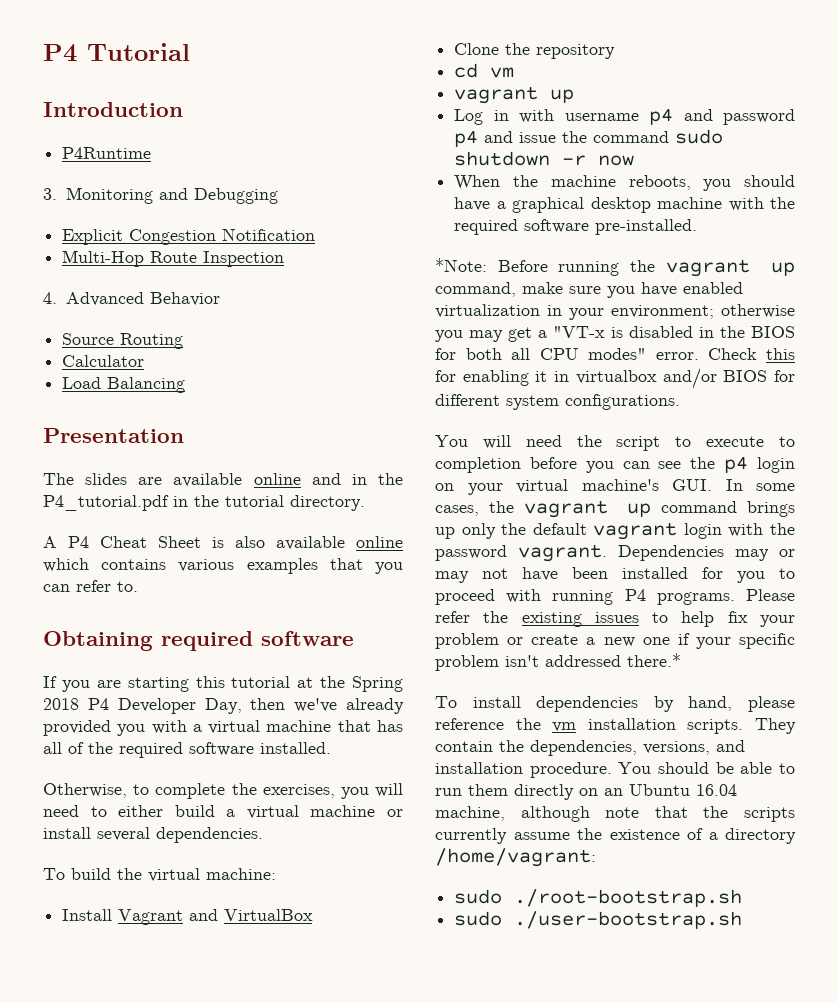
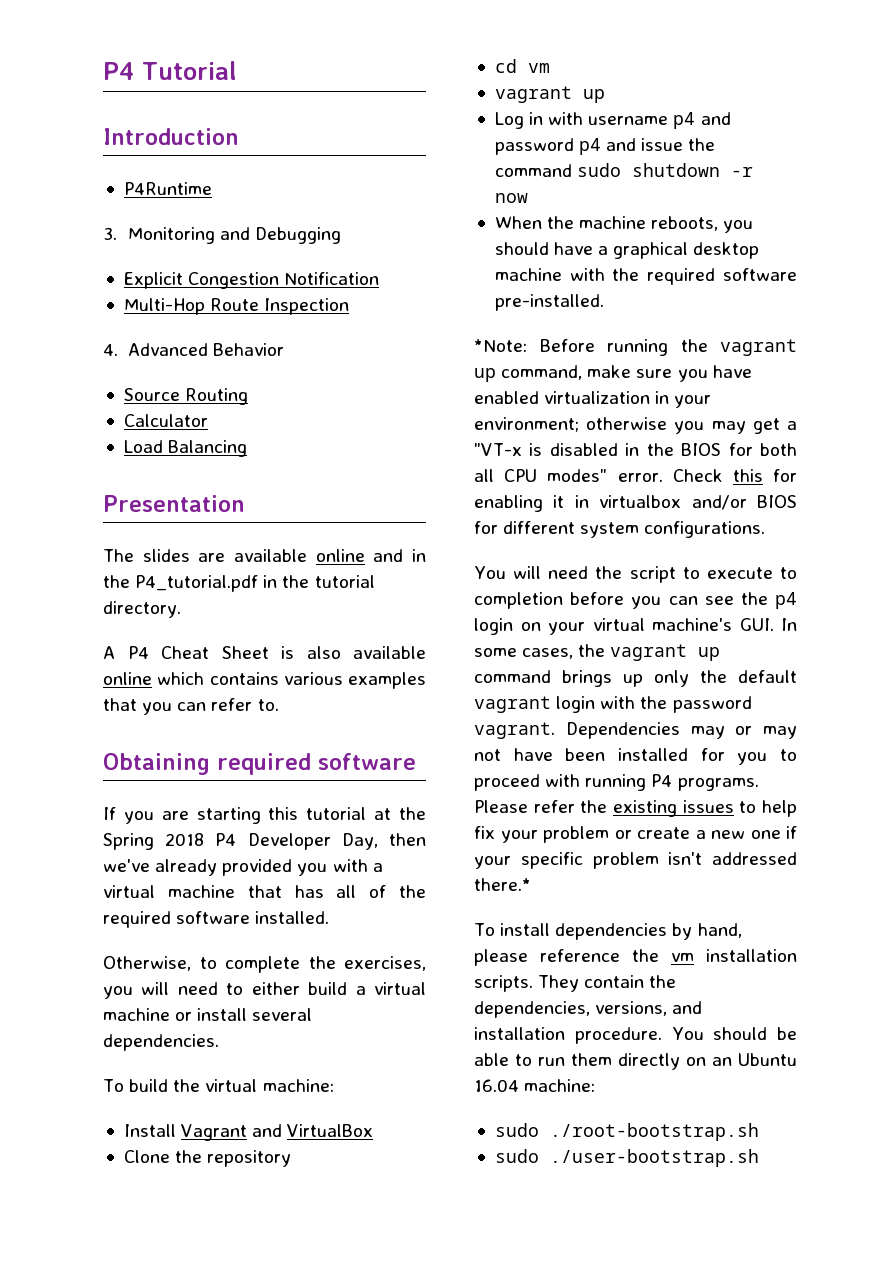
[435,806,795,822] [435,828,796,844] [435,848,596,867] machine, although note that the scripts currently assume the existence of a directory /home/vagrant: -> [524,1079,596,1092] machine:

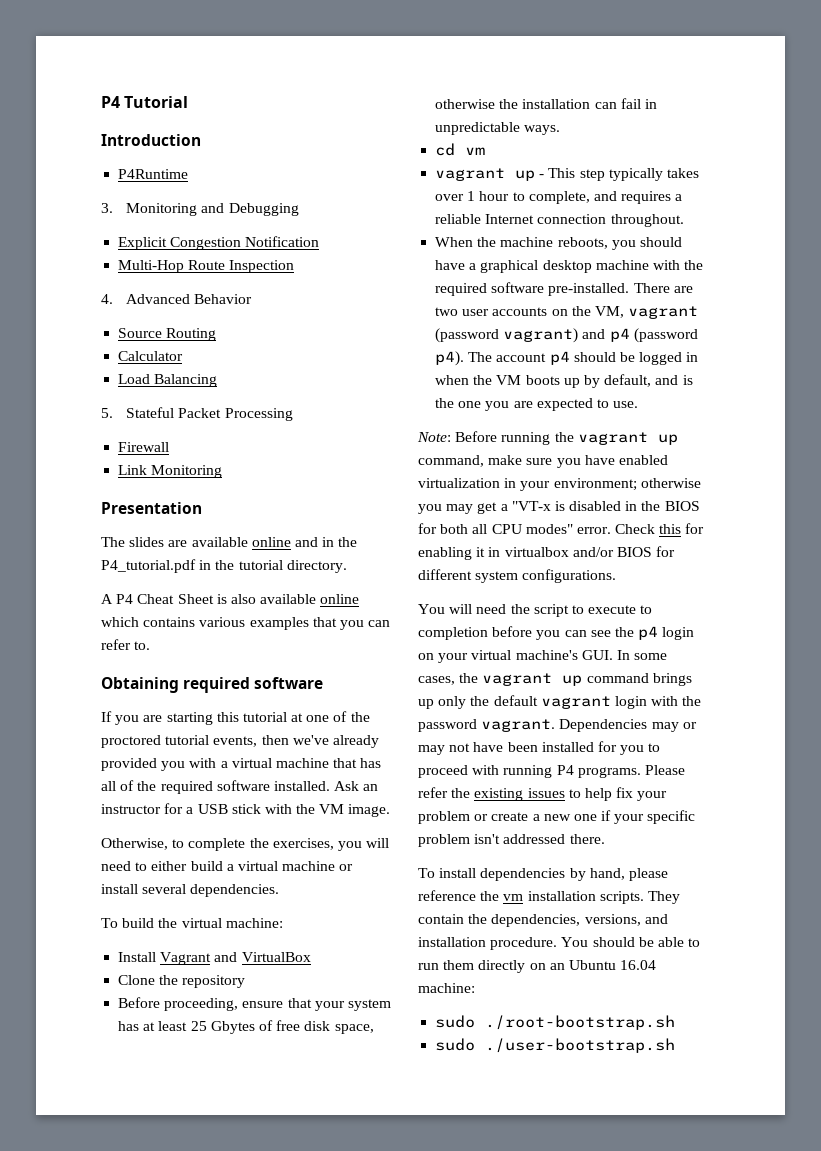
(248, 448) none -> [101,407,293,421] [118,442,170,452] [118,465,223,478] // 5. Stateful Packet Processing // Firewall // Link Monitoring
[398,807,426,820] [103,833,378,850] the Spring 2018 P4 Developer Day, -> [306,711,370,722] [101,735,258,748] one of the proctored tutorial events,
(330, 917) none -> [334,781,379,791] [101,803,391,817] Ask an instructor for a USB stick with the VM image.
[494,59,550,73] [494,86,605,103] [494,112,731,129] [494,138,716,155] [494,163,754,177] [494,193,528,203] cd vm // vagrant up // Log in with username p4 and password p4 and issue the command sudo shutdown -r now -> [118,997,391,1011] [118,1020,374,1034] [435,98,657,109] [435,122,561,135] [435,143,486,156] [435,168,699,181] [435,191,683,204] [435,214,684,227] Before proceeding, ensure that your system has at least 25 Gbytes of free disk space, otherwise the installation can fail in unpredictable ways. // cd vm // vagrant up - This step typically takes over 1 hour to complete, and requires a reliable Internet connection throughout.
[474,339,527,352] // *Note: -> [633,283,693,293] [435,306,699,319] [435,328,698,343] [435,351,699,366] [435,374,693,388] [435,398,639,411] [417,432,451,442] There are two user accounts on the VM, vagrant (password vagrant) and p4 (password p4). The account p4 should be logged in when the VM boots up by default, and is the one you are expected to use. // Note:
[474,878,531,891] there.* -> [569,834,605,844] there.

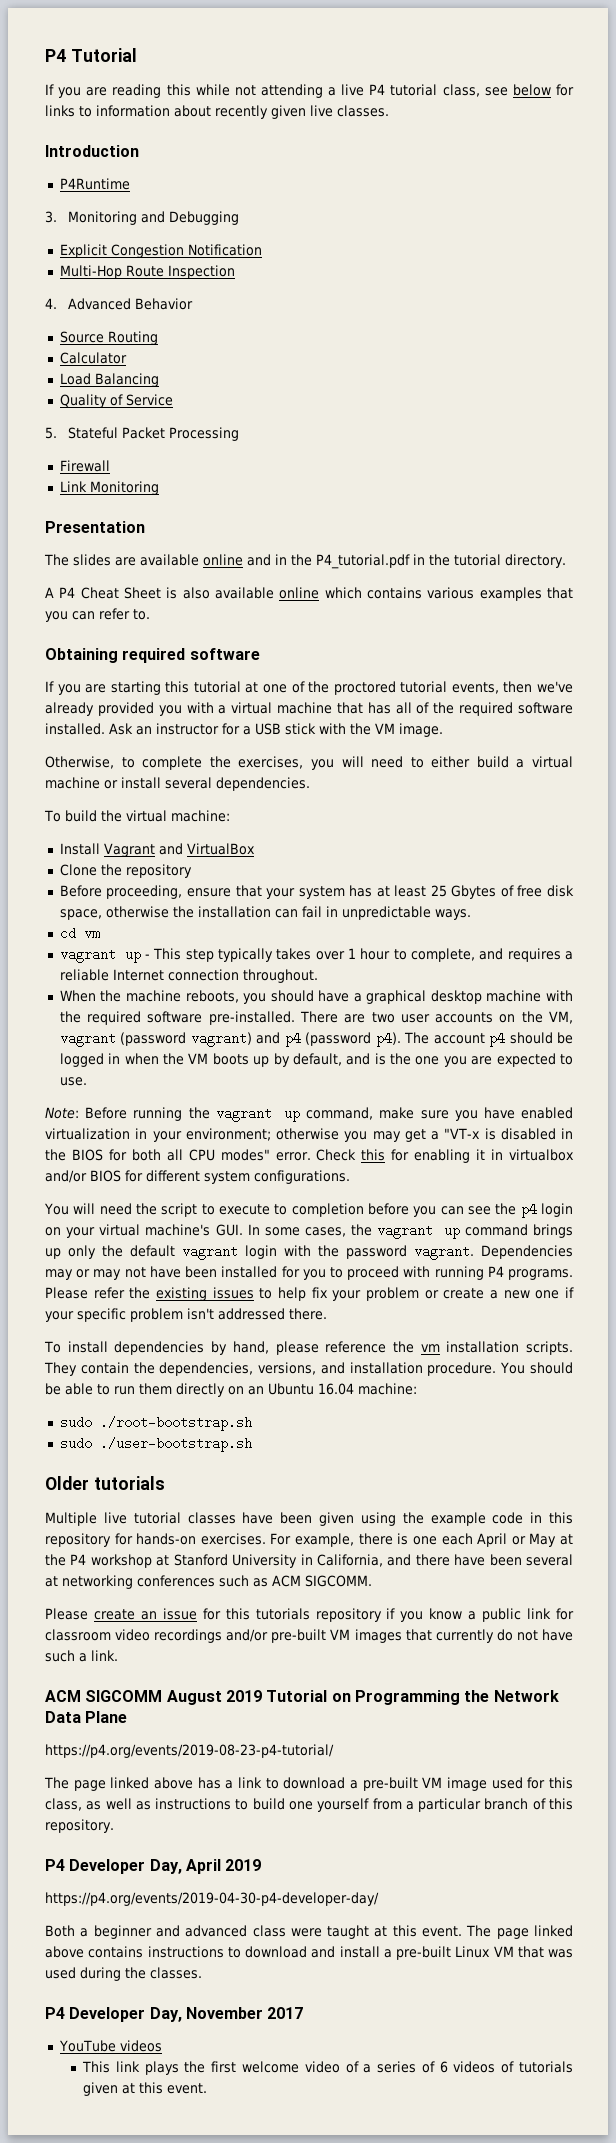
(189, 102) none -> [45,84,574,98] [45,105,389,119] // If you are reading this while not attending a live P4 tutorial class, see below for links to information about recently given live classes.
(218, 380) none -> [59,394,173,408] // Quality of Service
(676, 1045) none -> [45,1476,165,1490] [45,1512,573,1526] [45,1533,574,1547] [45,1554,574,1568] [45,1575,372,1589] [45,1608,575,1622] [45,1629,573,1643] [45,1650,118,1662] [45,1690,559,1705] [45,1711,128,1723] [45,1744,334,1758] [44,1777,573,1791] [45,1798,573,1812] [45,1819,114,1833] [45,1859,262,1874] [45,1892,379,1906] [45,1925,574,1939] [45,1946,573,1960] [45,1967,202,1981] [45,2007,304,2022] [58,2040,162,2052] [82,2061,574,2075] [83,2082,208,2096] // Older tutorials // Multiple live tutorial classes have been given using the example code in this repository for hands-on exercises. For example, there is one each April or May at the P4 workshop at Stanford University in California, and there have been several at networking conferences such as ACM SIGCOMM. // Please create an issue for this tutorials repository if you know a public link for classroom video recordings and/or pre-built VM images that currently do not have such a link. // ACM SIGCOMM August 2019 Tutorial on Programming the Network Data Plane // https://p4.org/events/2019-08-23-p4-tutorial/ // The page linked above has a link to download a pre-built VM image used for this class, as well as instructions to build one yourself from a particular branch of this repository. // P4 Developer Day, April 2019 // https://p4.org/events/2019-04-30-p4-developer-day/ // Both a beginner and advanced class were taught at this event. The page linked above contains instructions to download and install a pre-built Linux VM that was used during the classes. // P4 Developer Day, November 2017 // YouTube videos // This link plays the first welcome video of a series of 6 videos of tutorials given at this event.

